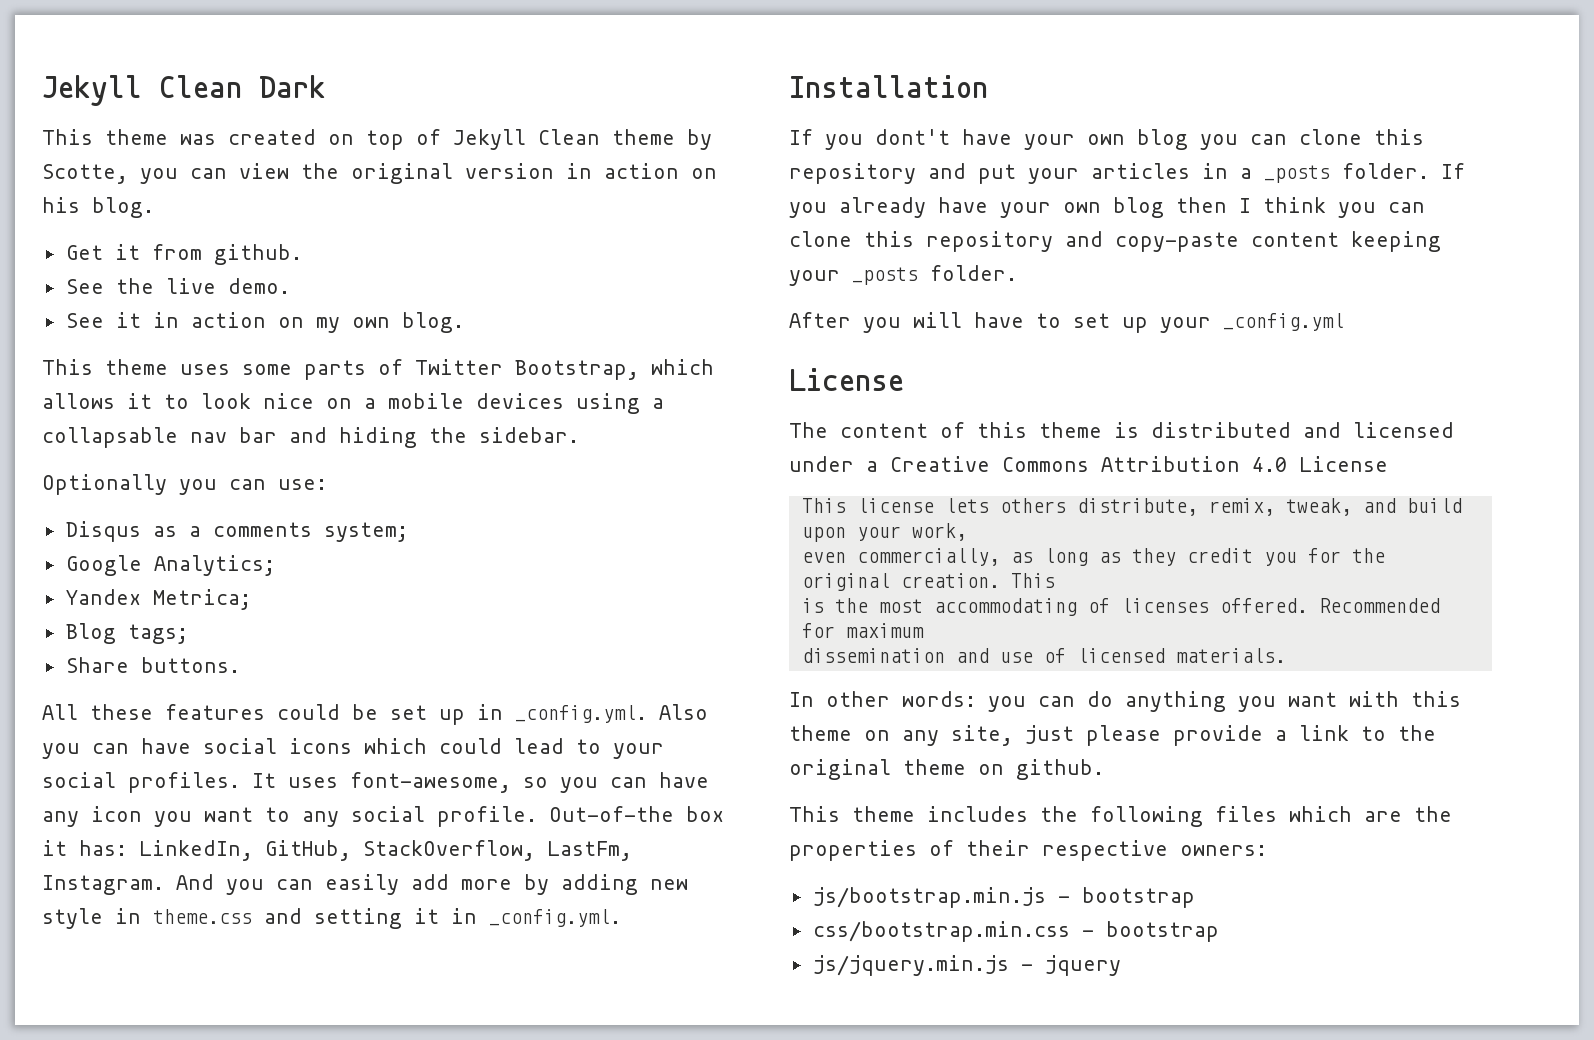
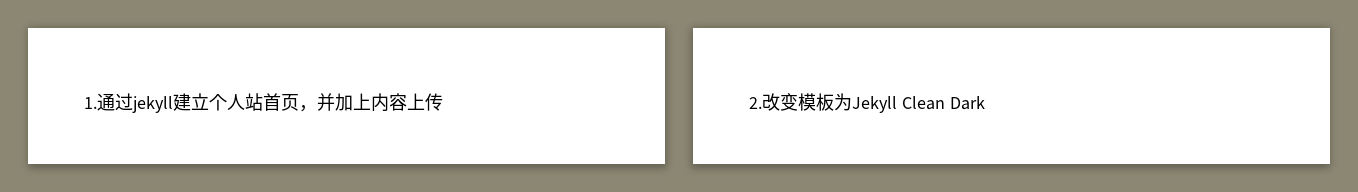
[42,75,326,106] [42,129,712,150] [42,163,717,184] [42,197,154,218] [65,244,302,265] [65,278,290,294] [65,312,464,333] [42,359,714,380] [42,393,664,414] [42,427,579,448] [42,474,327,495] [65,521,408,542] [65,555,275,576] [65,589,251,610] [65,623,188,644] [65,657,240,673] [42,704,708,725] [42,738,664,759] [42,772,709,793] [42,806,724,827] [42,840,632,861] [42,874,688,895] [42,908,621,929] [789,75,988,98] [789,129,1424,150] [789,163,1465,184] [789,197,1425,218] [789,231,1441,252] [789,265,1017,286] [789,312,1344,333] [789,368,904,391] [789,422,1454,438] [789,456,1388,472] [801,498,1462,516] [801,523,967,542] [801,548,1385,566] [801,573,1055,591] [801,598,1440,616] [801,623,924,638] [801,648,1286,663] [789,691,1461,712] [789,725,1436,746] [789,759,1104,780] [789,806,1452,827] [789,840,1267,861] [812,887,1195,908] [812,921,1219,942] [812,955,1121,976] Jekyll Clean Dark // This theme was created on top of Jekyll Clean theme by Scotte, you can view the original version in action on his blog. // Get it from github. // See the live demo. // See it in action on my own blog. // This theme uses some parts of Twitter Bootstrap, which allows it to look nice on a mobile devices using a collapsable nav bar and hiding the sidebar. // Optionally you can use: // Disqus as a comments system; // Google Analytics; // Yandex Metrica; // Blog tags; // Share buttons. // All these features could be set up in _config.yml. Also you can have social icons which could lead to your social profiles. It uses font-awesome, so you can have any icon you want to any social profile. Out-of-the box it has: LinkedIn, GitHub, StackOverflow, LastFm, Instagram. And you can easily add more by adding new style in theme.css and setting it in _config.yml. // Installation // If you dont't have your own blog you can clone this repository and put your articles in a _posts folder. If you already have your own blog then I think you can clone this repository and copy-paste content keeping your _posts folder. // After you will have to set up your _config.yml // License // The content of this theme is distributed and licensed under a Creative Commons Attribution 4.0 License // This license lets others distribute, remix, tweak, and build upon your work, // even commercially, as long as they credit you for the original creation. This // is the most accommodating of licenses offered. Recommended for maximum // dissemination and use of licensed materials. // In other words: you can do anything you want with this theme on any site, just please provide a link to the original theme on github. // This theme includes the following files which are the properties of their respective owners: // js/bootstrap.min.js - bootstrap // css/bootstrap.min.css - bootstrap // js/jquery.min.js - jquery -> [84,93,443,113] [749,93,985,113] 1.通过jekyll建立个人站首页，并加上内容上传 // 2.改变模板为Jekyll Clean Dark

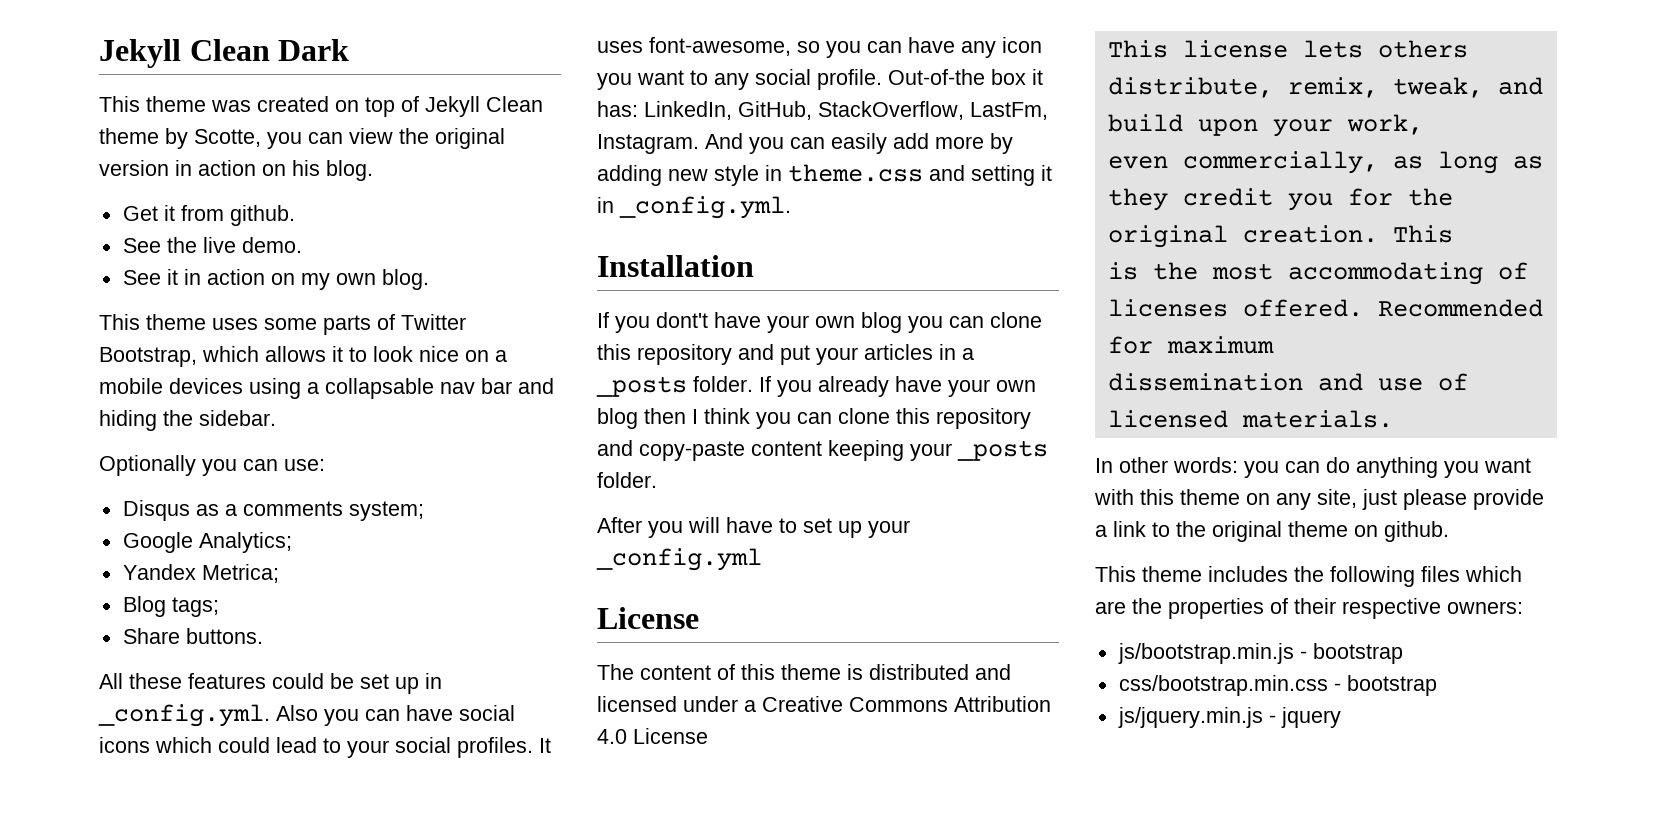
[84,93,443,113] [749,93,985,113] 1.通过jekyll建立个人站首页，并加上内容上传 // 2.改变模板为Jekyll Clean Dark -> [99,39,350,68] [99,96,543,117] [99,128,505,149] [99,160,373,181] [122,205,295,226] [122,237,302,253] [122,269,429,290] [99,314,466,335] [99,346,507,367] [99,378,554,399] [99,410,276,431] [99,455,325,476] [122,500,424,521] [122,532,292,553] [122,564,279,583] [122,596,219,617] [122,628,263,644] [99,673,442,694] [98,704,515,727] [99,737,551,758] [597,37,1042,58] [597,69,1043,90] [597,101,1048,120] [597,133,1013,154] [597,164,1052,186] [597,196,791,219] [597,255,754,277] [597,312,1042,333] [597,344,974,365] [596,376,1036,397] [597,408,1031,429] [597,440,1048,461] [597,472,657,488] [597,517,910,538] [596,548,762,571] [597,607,699,629] [597,664,1011,680] [597,696,1051,712] [597,728,708,744] [1107,40,1468,58] [1107,77,1543,98] [1107,114,1423,137] [1107,151,1543,174] [1107,188,1453,211] [1107,225,1453,248] [1107,262,1528,285] [1107,299,1543,317] [1107,336,1274,354] [1107,373,1468,391] [1107,410,1393,428] [1095,457,1531,478] [1094,489,1544,510] [1095,521,1449,542] [1095,566,1522,587] [1095,598,1523,619] [1117,643,1403,664] [1118,675,1437,696] [1117,707,1341,728] Jekyll Clean Dark // This theme was created on top of Jekyll Clean theme by Scotte, you can view the original version in action on his blog. // Get it from github. // See the live demo. // See it in action on my own blog. // This theme uses some parts of Twitter Bootstrap, which allows it to look nice on a mobile devices using a collapsable nav bar and hiding the sidebar. // Optionally you can use: // Disqus as a comments system; // Google Analytics; // Yandex Metrica; // Blog tags; // Share buttons. // All these features could be set up in _config.yml. Also you can have social icons which could lead to your social profiles. It uses font-awesome, so you can have any icon you want to any social profile. Out-of-the box it has: LinkedIn, GitHub, StackOverflow, LastFm, Instagram. And you can easily add more by adding new style in theme.css and setting it in _config.yml. // Installation // If you dont't have your own blog you can clone this repository and put your articles in a _posts folder. If you already have your own blog then I think you can clone this repository and copy-paste content keeping your _posts folder. // After you will have to set up your _config.yml // License // The content of this theme is distributed and licensed under a Creative Commons Attribution 4.0 License // This license lets others distribute, remix, tweak, and build upon your work, // even commercially, as long as they credit you for the original creation. This // is the most accommodating of licenses offered. Recommended for maximum // dissemination and use of licensed materials. // In other words: you can do anything you want with this theme on any site, just please provide a link to the original theme on github. // This theme includes the following files which are the properties of their respective owners: // js/bootstrap.min.js - bootstrap // css/bootstrap.min.css - bootstrap // js/jquery.min.js - jquery

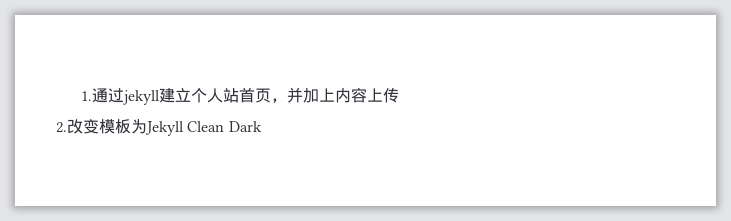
[99,39,350,68] [99,96,543,117] [99,128,505,149] [99,160,373,181] [122,205,295,226] [122,237,302,253] [122,269,429,290] [99,314,466,335] [99,346,507,367] [99,378,554,399] [99,410,276,431] [99,455,325,476] [122,500,424,521] [122,532,292,553] [122,564,279,583] [122,596,219,617] [122,628,263,644] [99,673,442,694] [98,704,515,727] [99,737,551,758] [597,37,1042,58] [597,69,1043,90] [597,101,1048,120] [597,133,1013,154] [597,164,1052,186] [597,196,791,219] [597,255,754,277] [597,312,1042,333] [597,344,974,365] [596,376,1036,397] [597,408,1031,429] [597,440,1048,461] [597,472,657,488] [597,517,910,538] [596,548,762,571] [597,607,699,629] [597,664,1011,680] [597,696,1051,712] [597,728,708,744] [1107,40,1468,58] [1107,77,1543,98] [1107,114,1423,137] [1107,151,1543,174] [1107,188,1453,211] [1107,225,1453,248] [1107,262,1528,285] [1107,299,1543,317] [1107,336,1274,354] [1107,373,1468,391] [1107,410,1393,428] [1095,457,1531,478] [1094,489,1544,510] [1095,521,1449,542] [1095,566,1522,587] [1095,598,1523,619] [1117,643,1403,664] [1118,675,1437,696] [1117,707,1341,728] Jekyll Clean Dark // This theme was created on top of Jekyll Clean theme by Scotte, you can view the original version in action on his blog. // Get it from github. // See the live demo. // See it in action on my own blog. // This theme uses some parts of Twitter Bootstrap, which allows it to look nice on a mobile devices using a collapsable nav bar and hiding the sidebar. // Optionally you can use: // Disqus as a comments system; // Google Analytics; // Yandex Metrica; // Blog tags; // Share buttons. // All these features could be set up in _config.yml. Also you can have social icons which could lead to your social profiles. It uses font-awesome, so you can have any icon you want to any social profile. Out-of-the box it has: LinkedIn, GitHub, StackOverflow, LastFm, Instagram. And you can easily add more by adding new style in theme.css and setting it in _config.yml. // Installation // If you dont't have your own blog you can clone this repository and put your articles in a _posts folder. If you already have your own blog then I think you can clone this repository and copy-paste content keeping your _posts folder. // After you will have to set up your _config.yml // License // The content of this theme is distributed and licensed under a Creative Commons Attribution 4.0 License // This license lets others distribute, remix, tweak, and build upon your work, // even commercially, as long as they credit you for the original creation. This // is the most accommodating of licenses offered. Recommended for maximum // dissemination and use of licensed materials. // In other words: you can do anything you want with this theme on any site, just please provide a link to the original theme on github. // This theme includes the following files which are the properties of their respective owners: // js/bootstrap.min.js - bootstrap // css/bootstrap.min.css - bootstrap // js/jquery.min.js - jquery -> [81,87,400,105] [56,119,262,136] 1.通过jekyll建立个人站首页，并加上内容上传 // 2.改变模板为Jekyll Clean Dark

